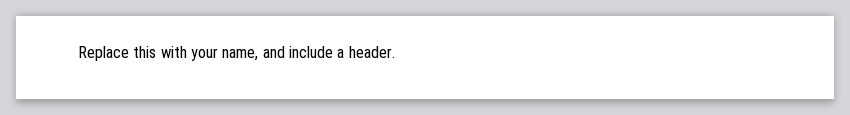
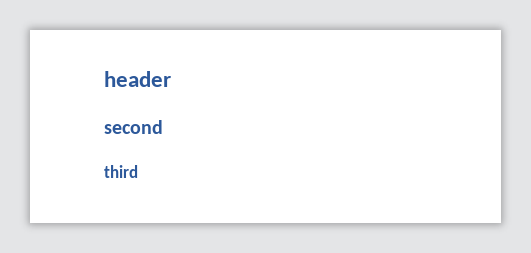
[78,46,395,61] Replace this with your name, and include a header. -> [104,71,171,87] [104,120,163,134] [104,165,138,178] header // second // third

